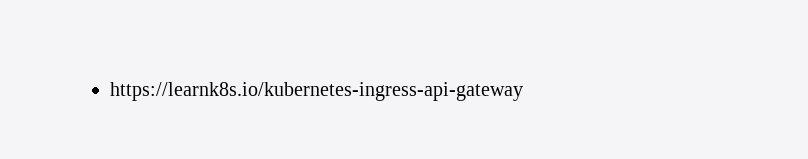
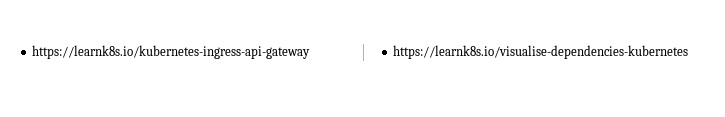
(523, 91) none -> [393,45,689,59] // https://learnk8s.io/visualise-dependencies-kubernetes

